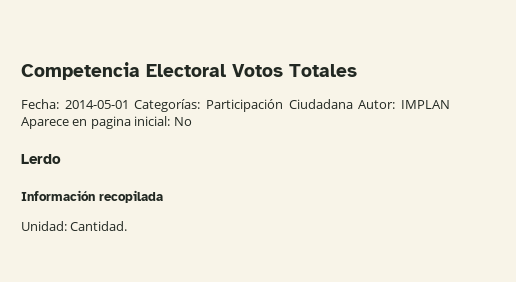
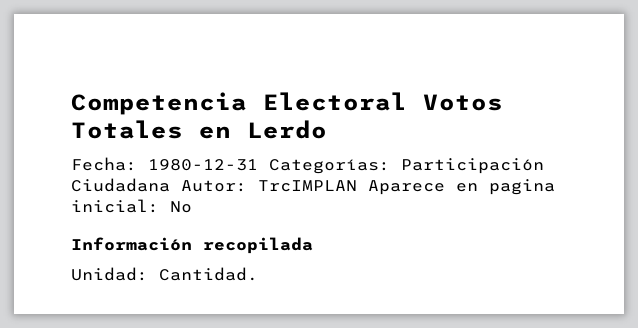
(357, 70) none -> [199,120,327,139] en Lerdo
[64,100,129,109] 2014-05-01 -> [148,159,258,171] 1980-12-31
[401,100,451,109] IMPLAN -> [258,180,357,192] TrcIMPLAN
[21,154,61,164] // Lerdo -> (192, 207) none

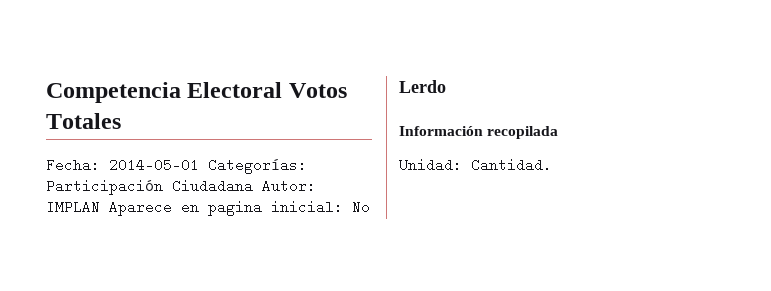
[199,120,327,139] en Lerdo -> (121, 121) none
[148,159,258,171] 1980-12-31 -> [109,158,199,172] 2014-05-01
[258,180,357,192] TrcIMPLAN -> [46,200,100,214] IMPLAN
(192, 207) none -> [399,80,446,93] // Lerdo

